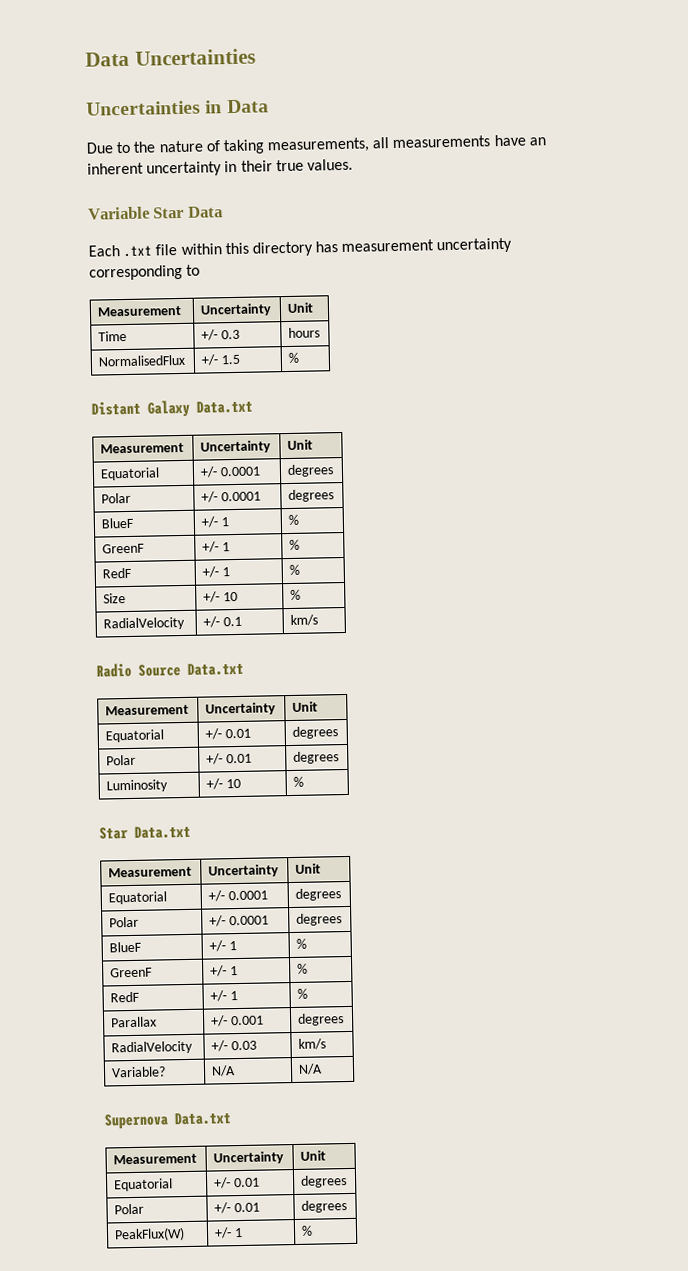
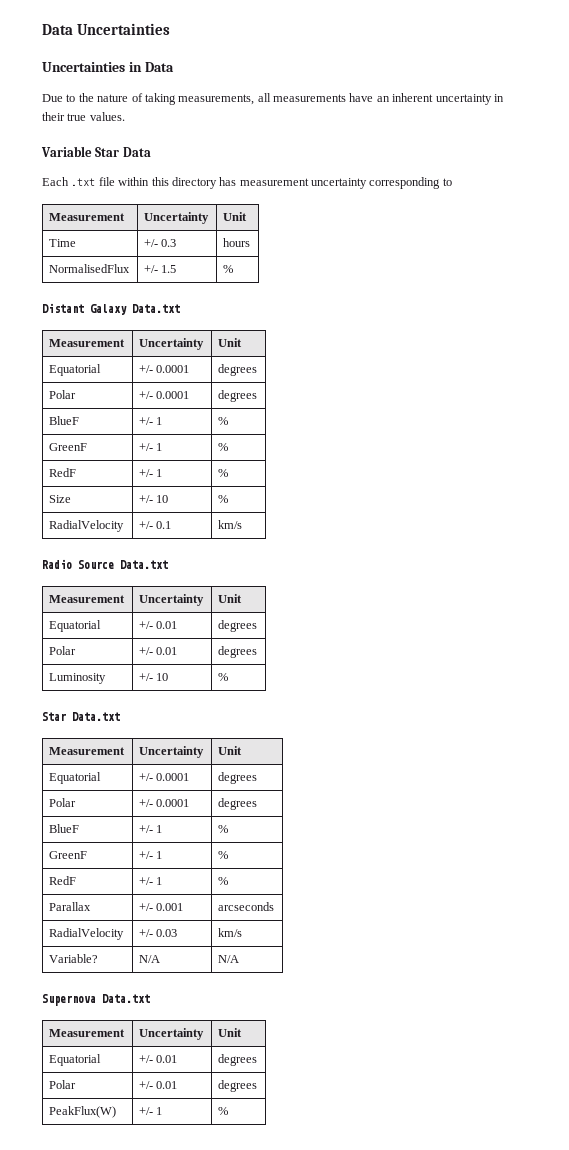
[297,1013,345,1026] degrees -> [218,902,275,911] arcseconds

